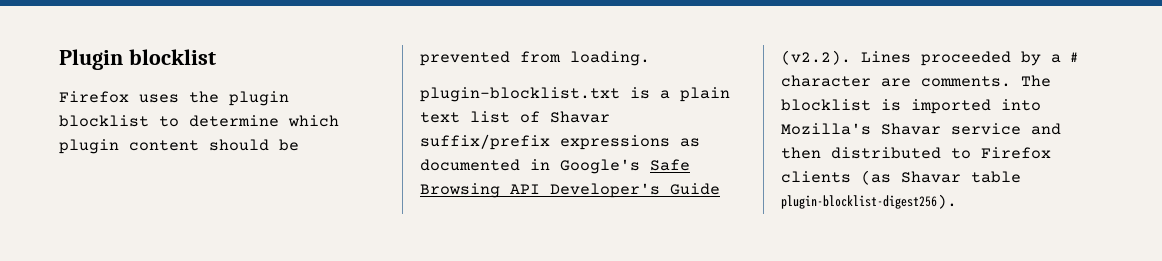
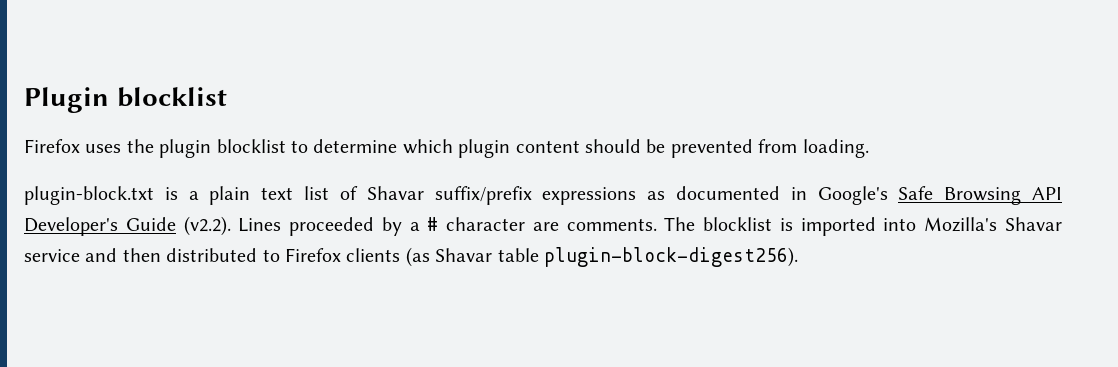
[420,87,620,102] plugin-blocklist.txt -> [24,186,154,205] plugin-block.txt
[781,194,957,209] plugin-blocklist-digest256). -> [543,247,798,267] plugin-block-digest256).

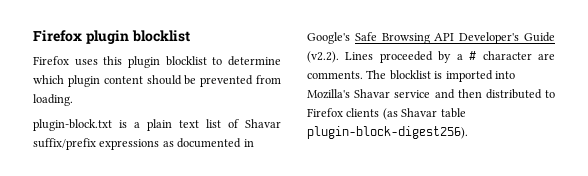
[24,87,109,113] Plugin -> [33,30,129,44] Firefox plugin
[126,139,154,153] the -> [103,56,123,65] this

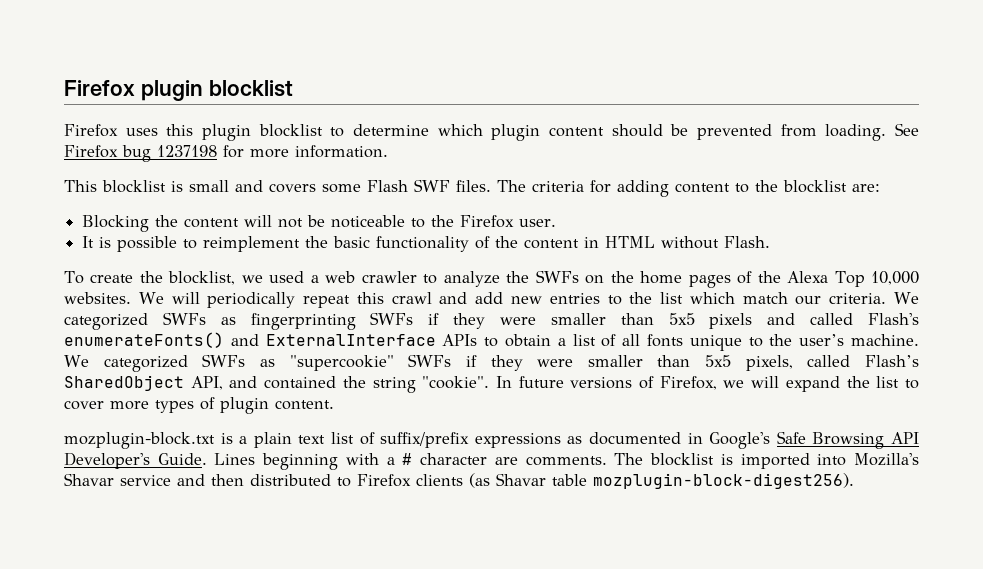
[33,119,112,131] // plugin-block.txt -> [894,123,919,136] [64,145,388,162] [64,179,880,197] [82,215,557,232] [82,236,771,252] [64,270,919,288] [64,292,920,308] [64,312,919,330] [64,332,919,351] [64,354,919,372] [64,375,920,393] [64,397,334,414] [64,432,215,449] See Firefox bug 1237198 for more information. // This blocklist is small and covers some Flash SWF files. The criteria for adding content to the blocklist are: // Blocking the content will not be noticeable to the Firefox user. // It is possible to reimplement the basic functionality of the content in HTML without Flash. // To create the blocklist, we used a web crawler to analyze the SWFs on the home pages of the Alexa Top 10,000 websites. We will periodically repeat this crawl and add new entries to the list which match our criteria. We categorized SWFs as fingerprinting SWFs if they were smaller than 5x5 pixels and called Flash's enumerateFonts() and ExternalInterface APIs to obtain a list of all fonts unique to the user’s machine. We categorized SWFs as "supercookie" SWFs if they were smaller than 5x5 pixels, called Flash’s SharedObject API, and contained the string "cookie". In future versions of Firefox, we will expand the list to cover more types of plugin content. // mozplugin-block.txt
[245,119,281,128] Shavar -> (375, 438) none
[524,32,555,42] [307,51,452,63] Guide (v2.2). Lines proceeded by -> [157,453,379,470] Guide. Lines beginning with
[307,126,468,139] plugin-block-digest256). -> [593,473,854,489] mozplugin-block-digest256).

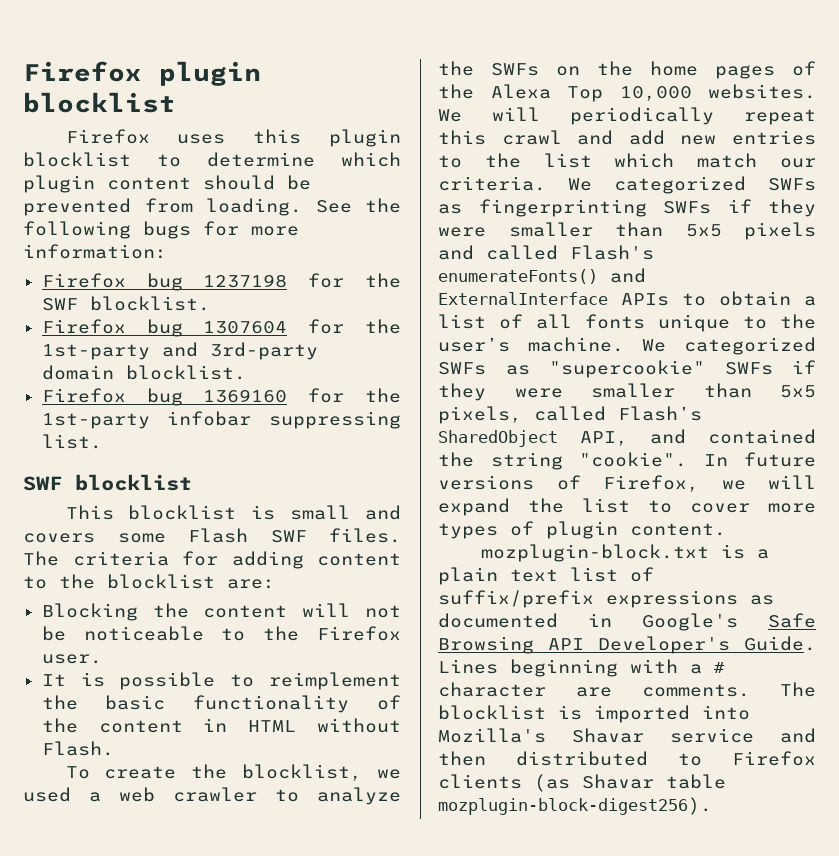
[64,145,388,162] Firefox bug 1237198 for more information. -> [365,198,401,213] [23,221,299,239] [23,244,167,259] [41,273,401,291] [41,296,210,311] [41,319,401,337] [41,342,318,360] [41,365,246,380] [41,388,401,406] [41,411,401,429] [41,434,102,449] [23,474,192,491] the following bugs for more information: // Firefox bug 1237198 for the SWF blocklist. // Firefox bug 1307604 for the 1st-party and 3rd-party domain blocklist. // Firefox bug 1369160 for the 1st-party infobar suppressing list. // SWF blocklist

